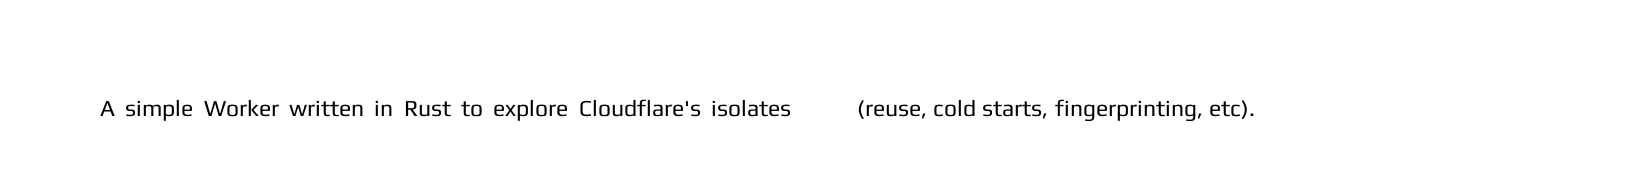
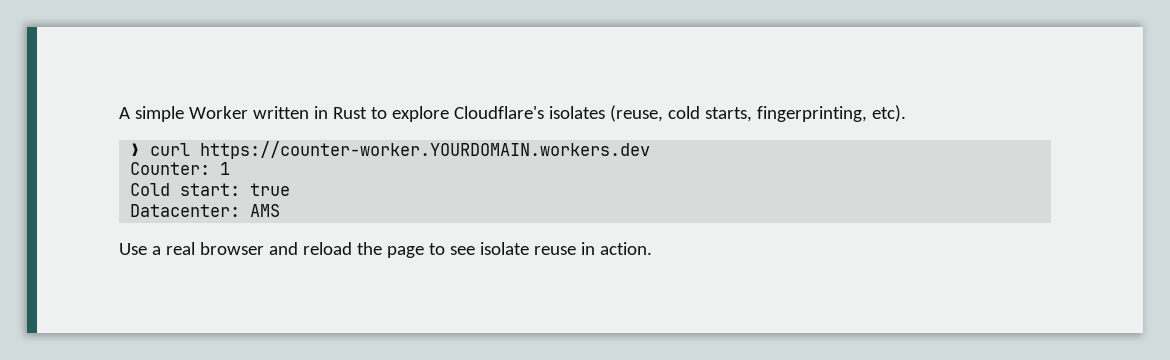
(1255, 109) none -> [130,141,651,159] [130,162,231,175] [130,183,291,196] [130,204,281,217] [119,242,652,258] // ❯ curl https://counter-worker.YOURDOMAIN.workers.dev // Counter: 1 // Cold start: true // Datacenter: AMS // Use a real browser and reload the page to see isolate reuse in action.

